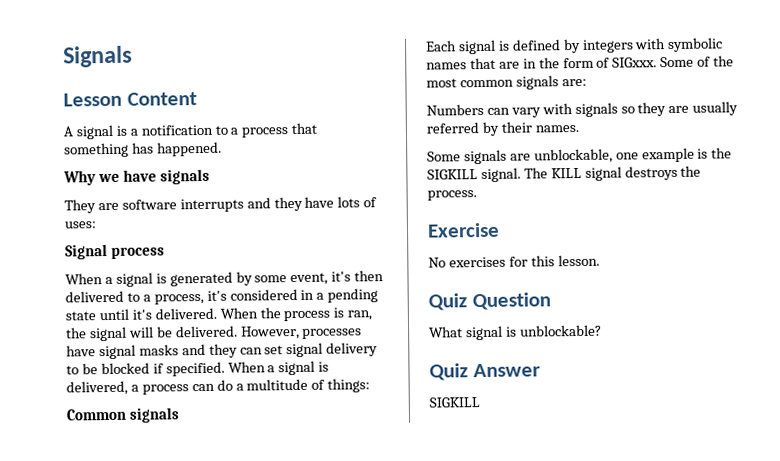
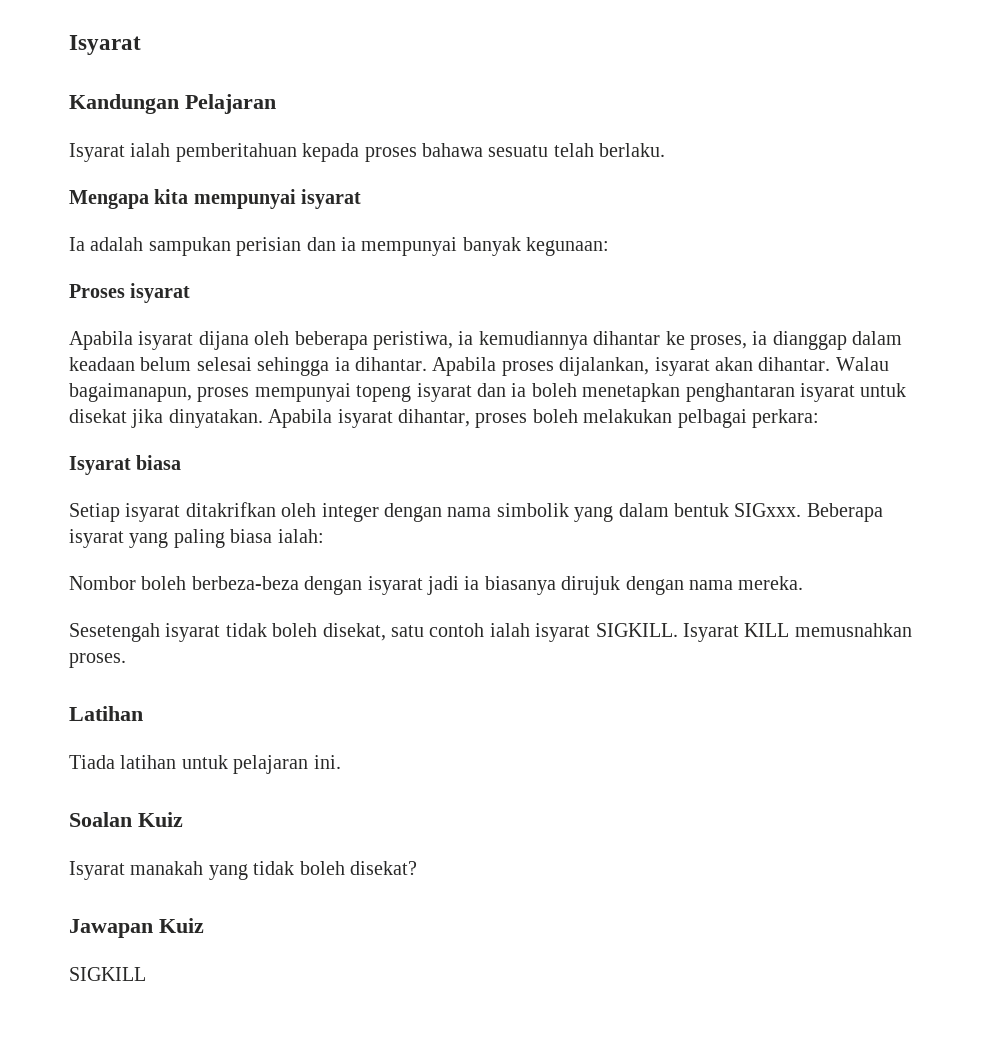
[63,45,133,68] [63,92,197,107] [63,122,318,140] [64,141,222,158] [63,168,210,186] [64,196,378,214] [64,221,96,229] [65,244,165,260] [65,270,385,287] [65,288,379,305] [65,307,373,322] [66,325,363,342] [66,342,379,360] [66,360,330,377] [66,378,371,396] [66,407,180,423] [425,37,724,55] [426,55,735,70] [426,75,587,90] [426,101,739,118] [426,121,579,137] [427,147,733,165] [427,165,702,183] [427,190,477,201] [427,222,500,238] [428,254,600,268] [428,292,551,311] [429,324,602,341] [429,363,541,381] Signals // Lesson Content // A signal is a notification to a process that something has happened. // Why we have signals // They are software interrupts and they have lots of uses: // Signal process // When a signal is generated by some event, it's then delivered to a process, it's considered in a pending state until it's delivered. When the process is ran, the signal will be delivered. However, processes have signal masks and they can set signal delivery to be blocked if specified. When a signal is delivered, a process can do a multitude of things: // Common signals // Each signal is defined by integers with symbolic names that are in the form of SIGxxx. Some of the most common signals are: // Numbers can vary with signals so they are usually referred by their names. // Some signals are unblockable, one example is the SIGKILL signal. The KILL signal destroys the process. // Exercise // No exercises for this lesson. // Quiz Question // What signal is unblockable? // Quiz Answer -> [69,35,141,55] [69,94,276,114] [69,143,666,162] [69,189,362,209] [69,237,610,256] [69,283,191,303] [69,331,903,350] [69,357,889,376] [69,383,907,402] [69,409,819,428] [69,455,182,475] [69,502,883,522] [69,529,324,548] [69,576,804,595] [69,623,912,642] [69,653,126,668] [69,706,143,721] [69,755,341,774] [69,812,183,827] [69,861,417,880] [69,918,204,938] Isyarat // Kandungan Pelajaran // Isyarat ialah pemberitahuan kepada proses bahawa sesuatu telah berlaku. // Mengapa kita mempunyai isyarat // Ia adalah sampukan perisian dan ia mempunyai banyak kegunaan: // Proses isyarat // Apabila isyarat dijana oleh beberapa peristiwa, ia kemudiannya dihantar ke proses, ia dianggap dalam keadaan belum selesai sehingga ia dihantar. Apabila proses dijalankan, isyarat akan dihantar. Walau bagaimanapun, proses mempunyai topeng isyarat dan ia boleh menetapkan penghantaran isyarat untuk disekat jika dinyatakan. Apabila isyarat dihantar, proses boleh melakukan pelbagai perkara: // Isyarat biasa // Setiap isyarat ditakrifkan oleh integer dengan nama simbolik yang dalam bentuk SIGxxx. Beberapa isyarat yang paling biasa ialah: // Nombor boleh berbeza-beza dengan isyarat jadi ia biasanya dirujuk dengan nama mereka. // Sesetengah isyarat tidak boleh disekat, satu contoh ialah isyarat SIGKILL. Isyarat KILL memusnahkan proses. // Latihan // Tiada latihan untuk pelajaran ini. // Soalan Kuiz // Isyarat manakah yang tidak boleh disekat? // Jawapan Kuiz

